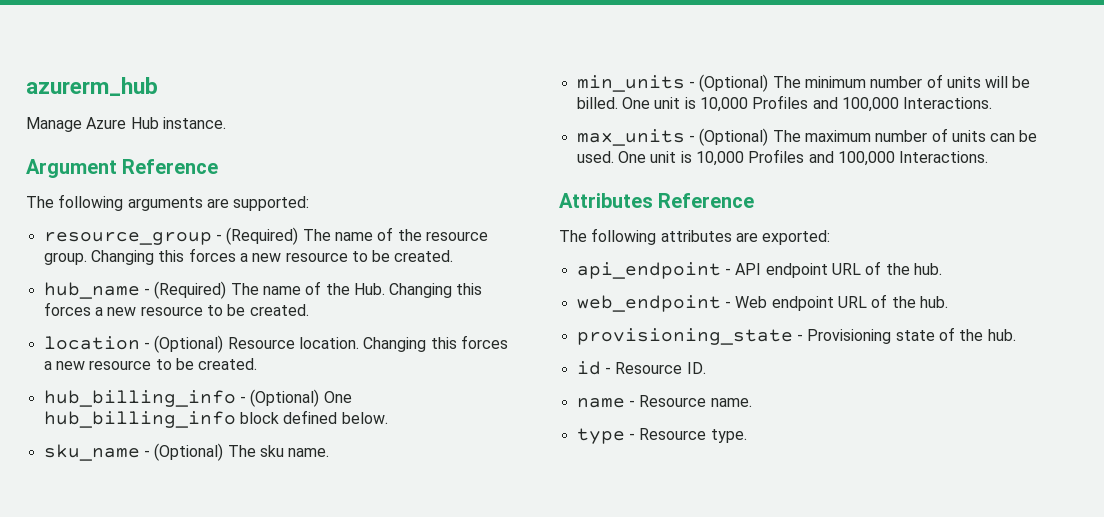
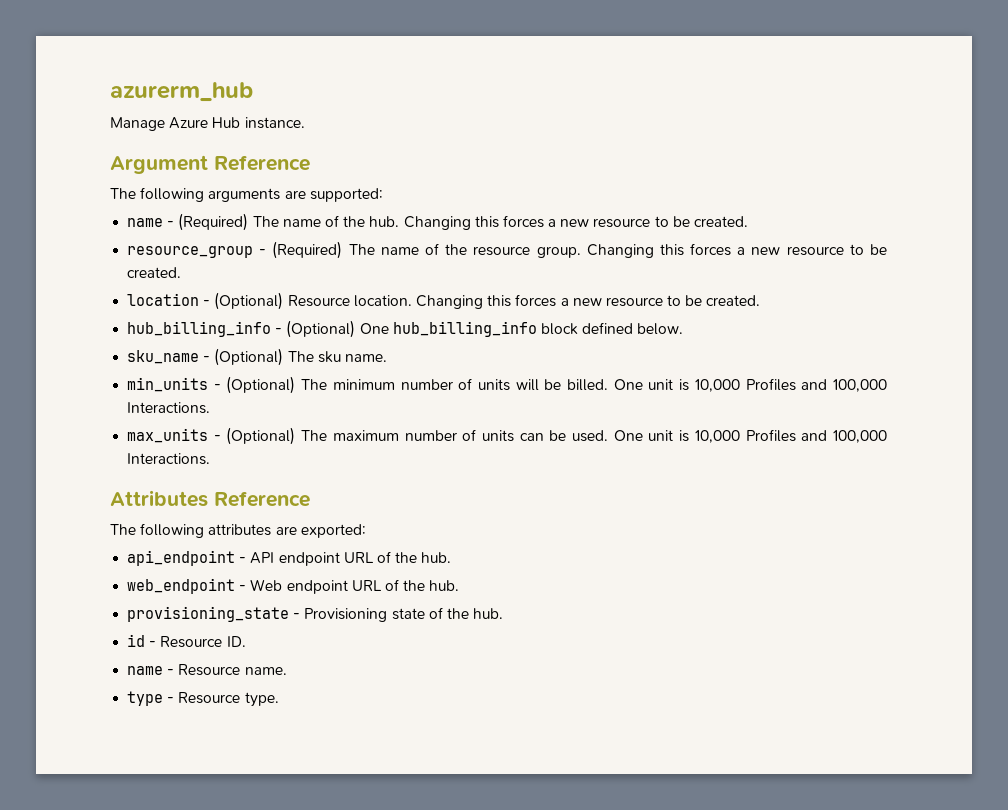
[43,227,488,245] [43,248,454,265] [43,281,385,299] resource_group - (Required) The name of the resource group. Changing this forces a new resource to be created. // hub_name - (Required) The name of the Hub. -> [127,213,749,231] [127,241,581,259] name - (Required) The name of the hub. Changing this forces a new resource to be created. // resource_group - (Required) The name of the resource group.

